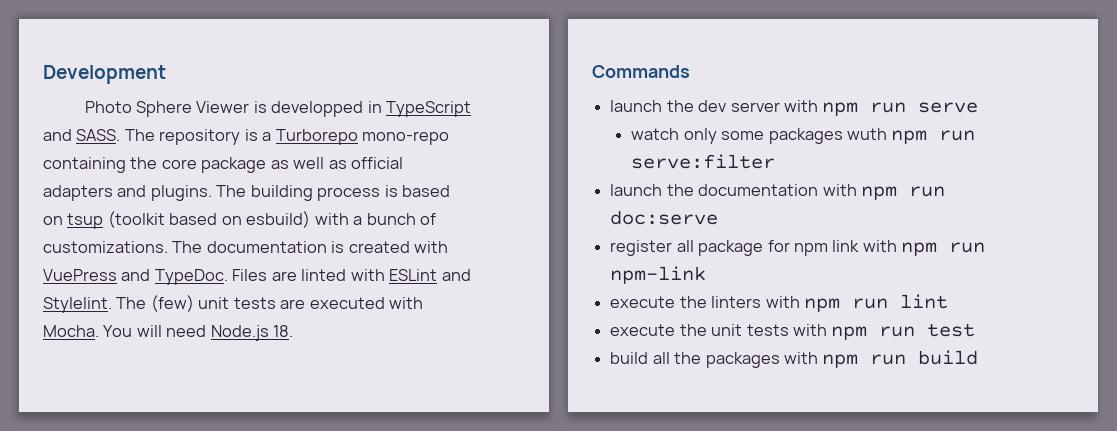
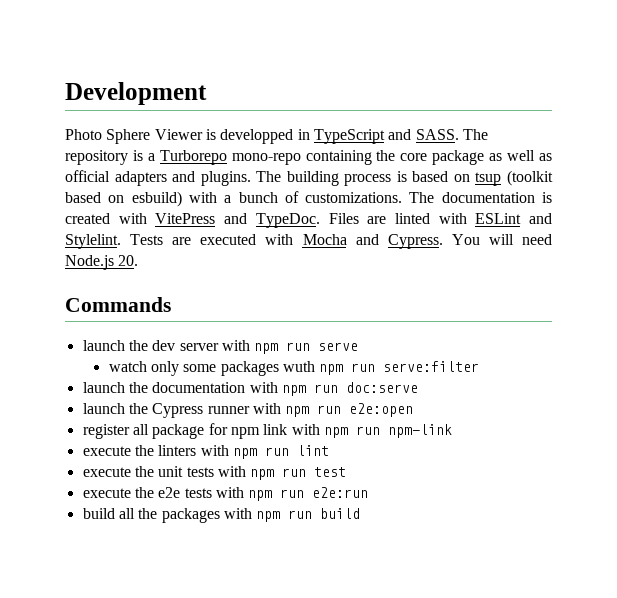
[43,269,117,281] VuePress -> [155,213,216,224] VitePress
[116,295,424,312] [43,325,99,337] The (few) unit tests are executed with Mocha. -> [130,234,443,249] Tests are executed with Mocha and Cypress.
[273,325,294,337] 18. -> [118,255,139,266] 20.
(719, 217) none -> [82,403,414,418] // launch the Cypress runner with npm run e2e:open
(976, 330) none -> [82,487,369,501] // execute the e2e tests with npm run e2e:run

